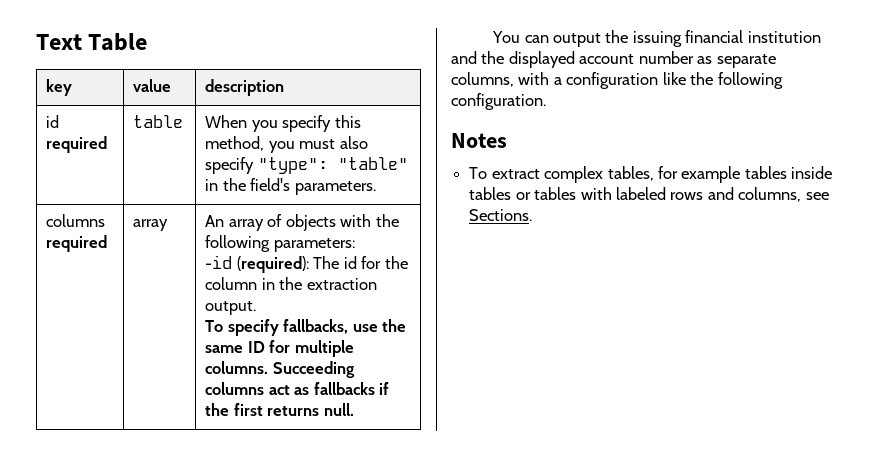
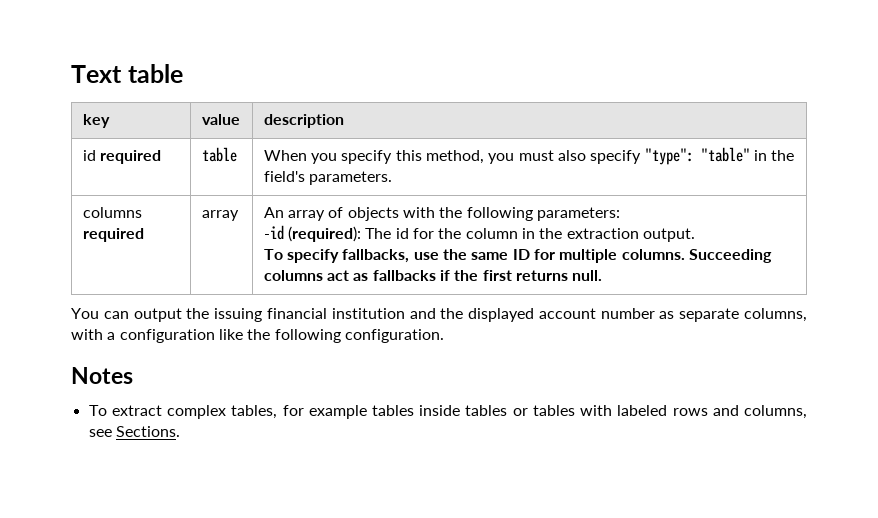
[88,33,148,51] Table -> [127,64,183,83] table

